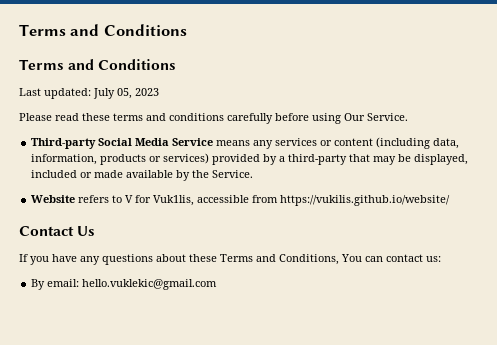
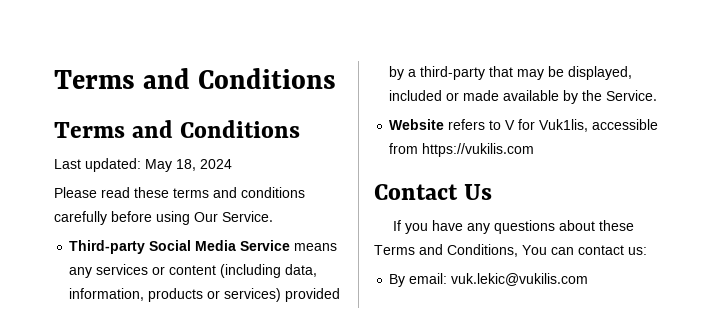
[93,88,159,99] July 05, 2023 -> [145,159,232,172] May 18, 2024
[280,195,451,206] https://vukilis.github.io/website/ -> [422,143,535,157] https://vukilis.com
[82,279,218,290] hello.vuklekic@gmail.com -> [451,273,589,286] vuk.lekic@vukilis.com

